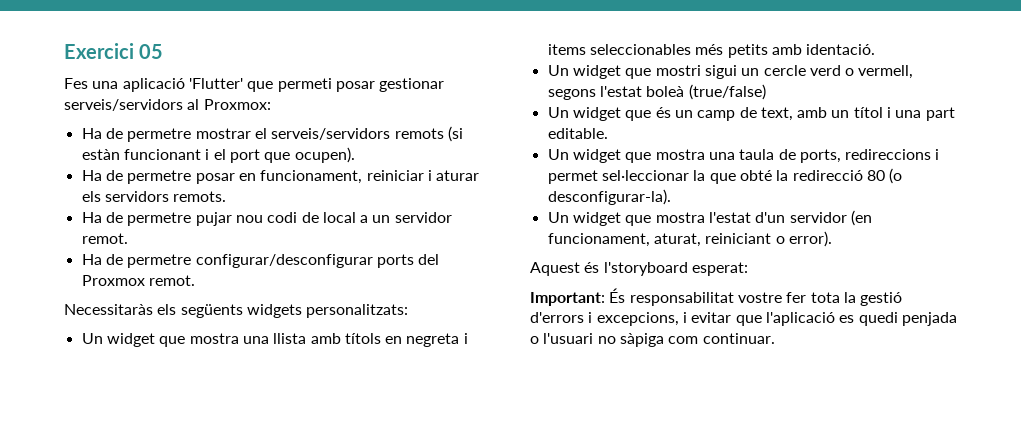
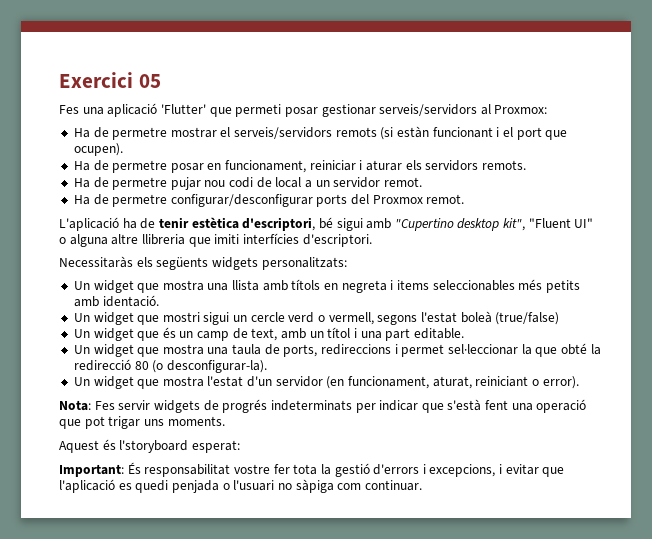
(195, 280) none -> [59,217,594,231] [59,233,372,247] // L'aplicació ha de tenir estètica d'escriptori, bé sigui amb "Cupertino desktop kit", "Fluent UI" o alguna altre llibreria que imiti interfícies d'escriptori.
(832, 239) none -> [59,399,587,413] [59,416,225,429] // Nota: Fes servir widgets de progrés indeterminats per indicar que s'està fent una operació que pot trigar uns moments.

